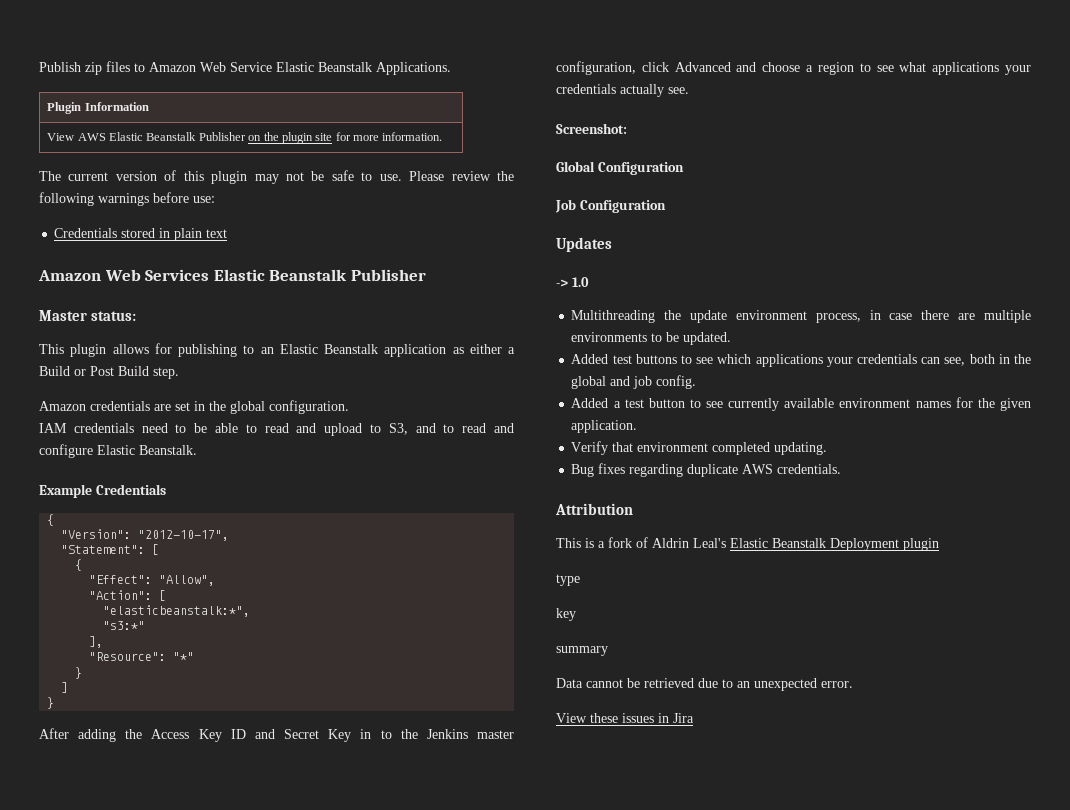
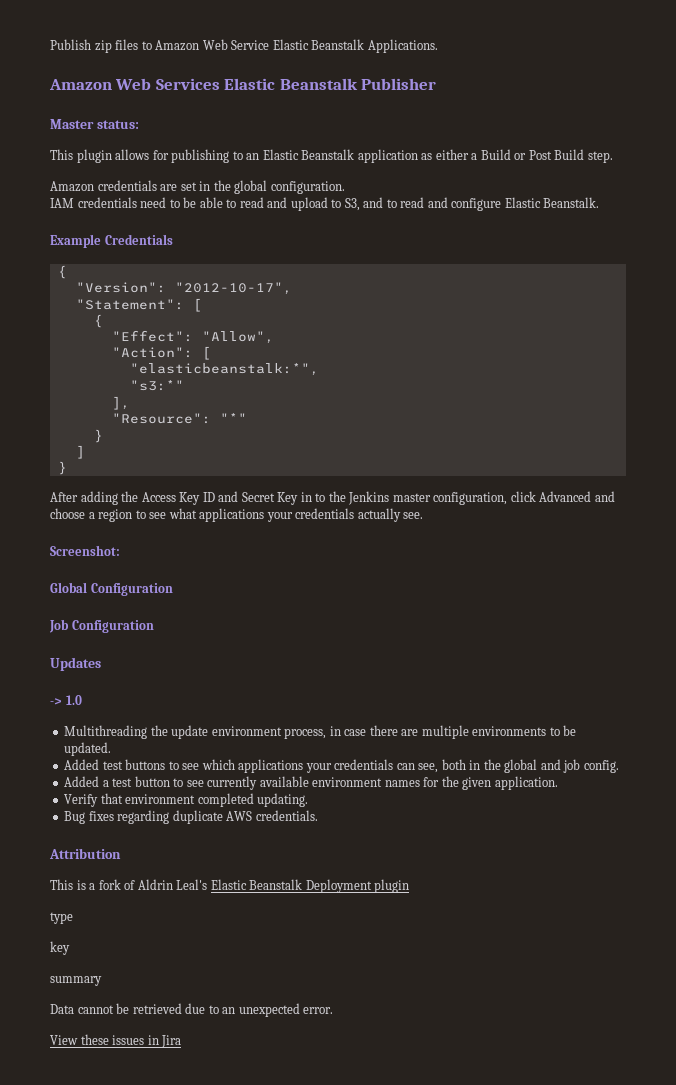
[47,102,149,114] [47,132,443,144] [39,170,514,184] [39,192,215,206] [54,228,228,241] // Plugin Information // View AWS Elastic Beanstalk Publisher on the plugin site for more information. // The current version of this plugin may not be safe to use. Please review the following warnings before use: // Credentials stored in plain text -> (438, 46) none

